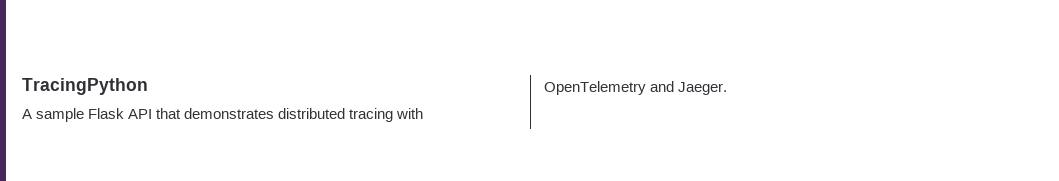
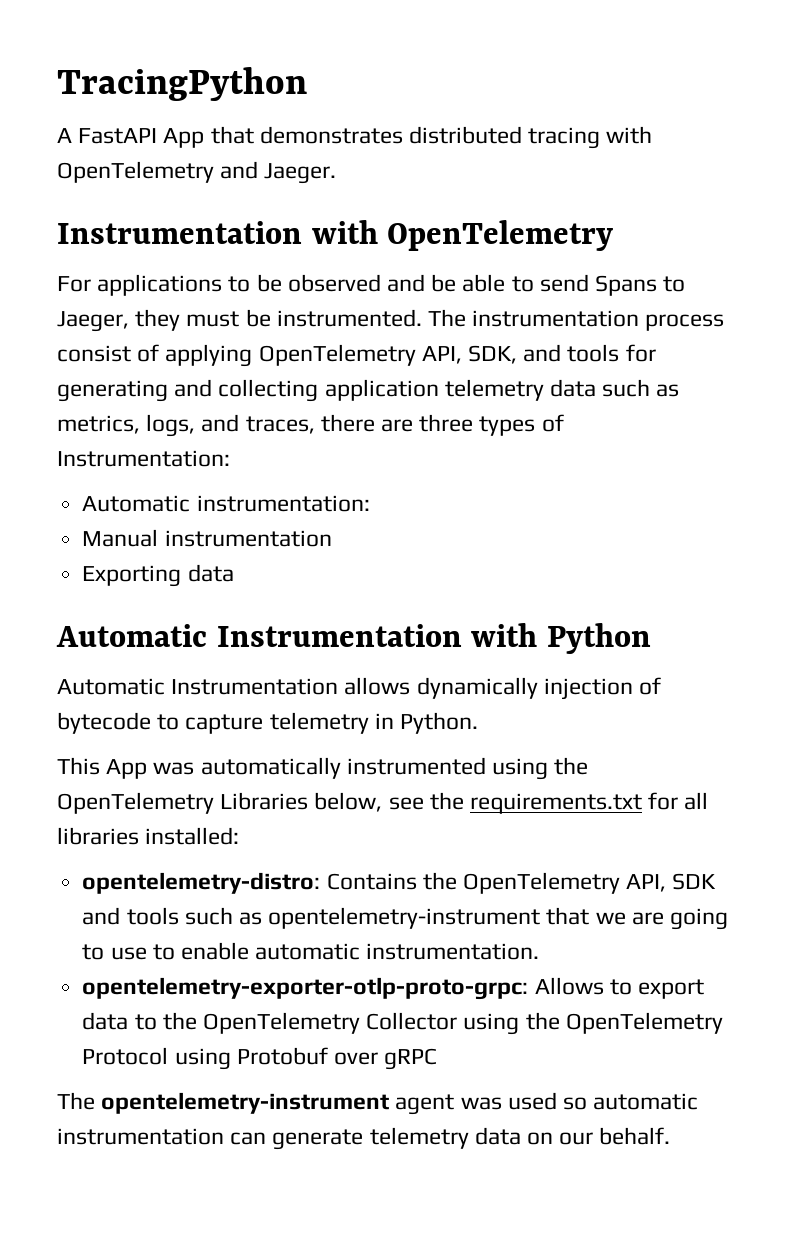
[36,108,153,122] sample Flask API -> [78,128,205,148] FastAPI App
(728, 88) none -> [57,220,614,251] [57,274,686,296] [57,309,725,332] [57,344,656,367] [57,379,680,402] [57,414,564,437] [57,450,230,467] [82,495,370,512] [82,529,332,547] [82,564,234,587] [56,623,651,654] [57,677,662,700] [57,712,479,734] [57,757,589,780] [57,792,709,814] [57,827,240,845] [82,872,717,894] [82,907,728,930] [82,942,540,960] [82,977,704,1000] [82,1012,723,1035] [82,1047,438,1070] [57,1092,699,1115] [57,1127,671,1150] // Instrumentation with OpenTelemetry // For applications to be observed and be able to send Spans to Jaeger, they must be instrumented. The instrumentation process consist of applying OpenTelemetry API, SDK, and tools for generating and collecting application telemetry data such as metrics, logs, and traces, there are three types of Instrumentation: // Automatic instrumentation: // Manual instrumentation // Exporting data // Automatic Instrumentation with Python // Automatic Instrumentation allows dynamically injection of bytecode to capture telemetry in Python. // This App was automatically instrumented using the OpenTelemetry Libraries below, see the requirements.txt for all libraries installed: // opentelemetry-distro: Contains the OpenTelemetry API, SDK and tools such as opentelemetry-instrument that we are going to use to enable automatic instrumentation. // opentelemetry-exporter-otlp-proto-grpc: Allows to export data to the OpenTelemetry Collector using the OpenTelemetry Protocol using Protobuf over gRPC // The opentelemetry-instrument agent was used so automatic instrumentation can generate telemetry data on our behalf.

